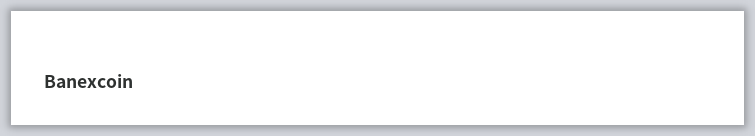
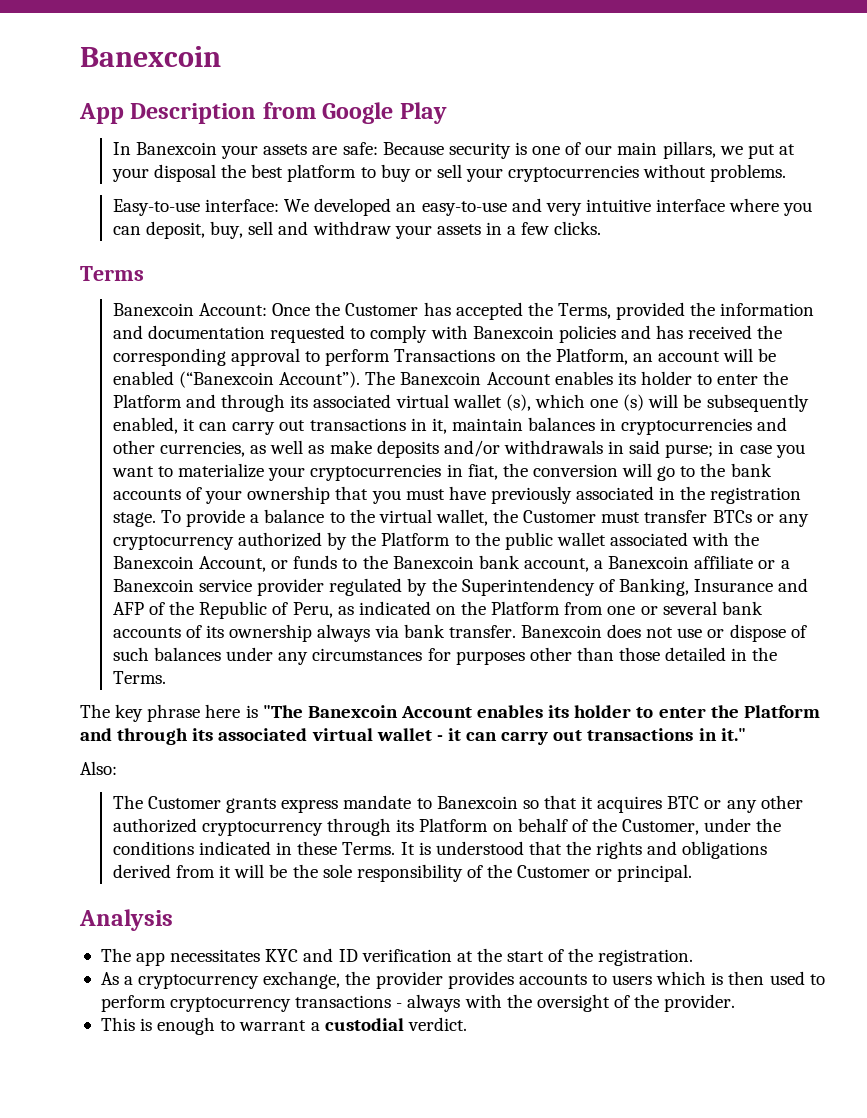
[44,74,133,88] Banexcoin -> [80,46,221,67] [79,102,447,124] [112,141,796,159] [111,164,787,182] [112,198,813,216] [112,221,602,239] [80,266,144,281] [112,302,815,320] [112,325,783,343] [112,348,777,366] [112,371,789,388] [112,394,809,412] [112,417,788,435] [112,440,805,458] [111,463,772,481] [112,486,802,504] [112,509,809,527] [112,532,760,550] [112,555,790,572] [112,578,809,596] [112,601,763,619] [112,624,807,642] [112,647,778,665] [112,671,166,684] [80,704,820,722] [80,728,746,745] [80,761,117,775] [112,795,803,813] [112,818,782,836] [112,841,768,859] [112,864,693,882] [79,909,173,931] [100,948,694,966] [100,971,825,989] [100,994,736,1012] [100,1017,467,1035] Banexcoin // App Description from Google Play // In Banexcoin your assets are safe: Because security is one of our main pillars, we put at your disposal the best platform to buy or sell your cryptocurrencies without problems. // Easy-to-use interface: We developed an easy-to-use and very intuitive interface where you can deposit, buy, sell and withdraw your assets in a few clicks. // Terms // Banexcoin Account: Once the Customer has accepted the Terms, provided the information and documentation requested to comply with Banexcoin policies and has received the corresponding approval to perform Transactions on the Platform, an account will be enabled (“Banexcoin Account”). The Banexcoin Account enables its holder to enter the Platform and through its associated virtual wallet (s), which one (s) will be subsequently enabled, it can carry out transactions in it, maintain balances in cryptocurrencies and other currencies, as well as make deposits and/or withdrawals in said purse; in case you want to materialize your cryptocurrencies in fiat, the conversion will go to the bank accounts of your ownership that you must have previously associated in the registration stage. To provide a balance to the virtual wallet, the Customer must transfer BTCs or any cryptocurrency authorized by the Platform to the public wallet associated with the Banexcoin Account, or funds to the Banexcoin bank account, a Banexcoin affiliate or a Banexcoin service provider regulated by the Superintendency of Banking, Insurance and AFP of the Republic of Peru, as indicated on the Platform from one or several bank accounts of its ownership always via bank transfer. Banexcoin does not use or dispose of such balances under any circumstances for purposes other than those detailed in the Terms. // The key phrase here is "The Banexcoin Account enables its holder to enter the Platform and through its associated virtual wallet - it can carry out transactions in it." // Also: // The Customer grants express mandate to Banexcoin so that it acquires BTC or any other authorized cryptocurrency through its Platform on behalf of the Customer, under the conditions indicated in these Terms. It is understood that the rights and obligations derived from it will be the sole responsibility of the Customer or principal. // Analysis // The app necessitates KYC and ID verification at the start of the registration. // As a cryptocurrency exchange, the provider provides accounts to users which is then used to perform cryptocurrency transactions - always with the oversight of the provider. // This is enough to warrant a custodial verdict.

